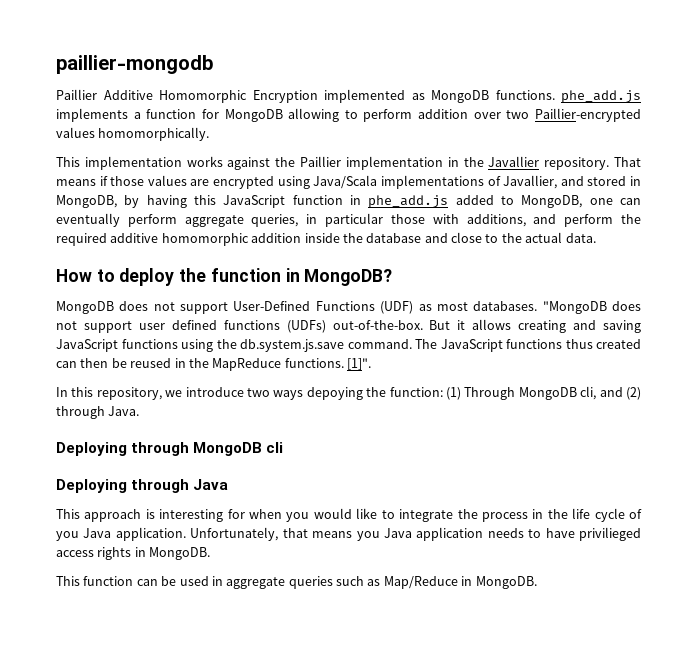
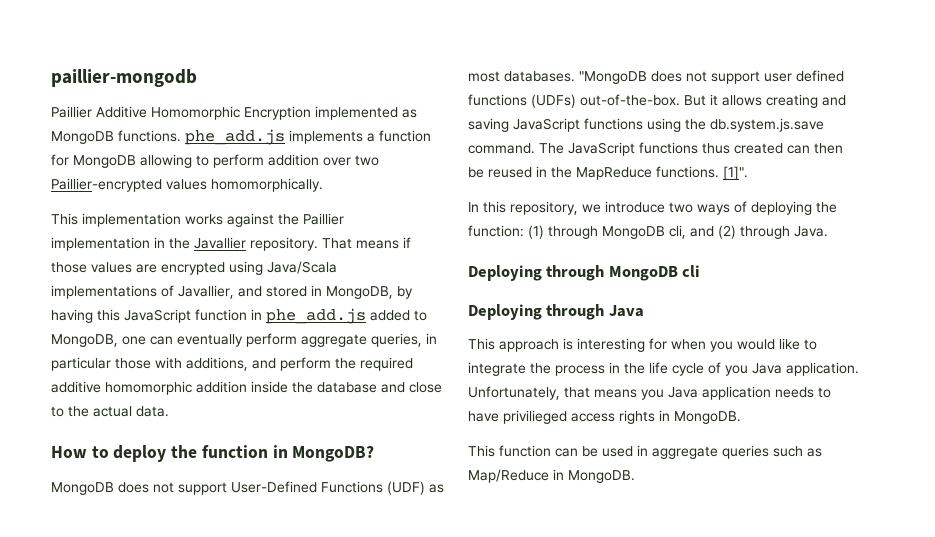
[306,387,363,400] depoying -> [734,201,812,215] of deploying
[464,387,516,400] Through -> [548,226,598,239] through

